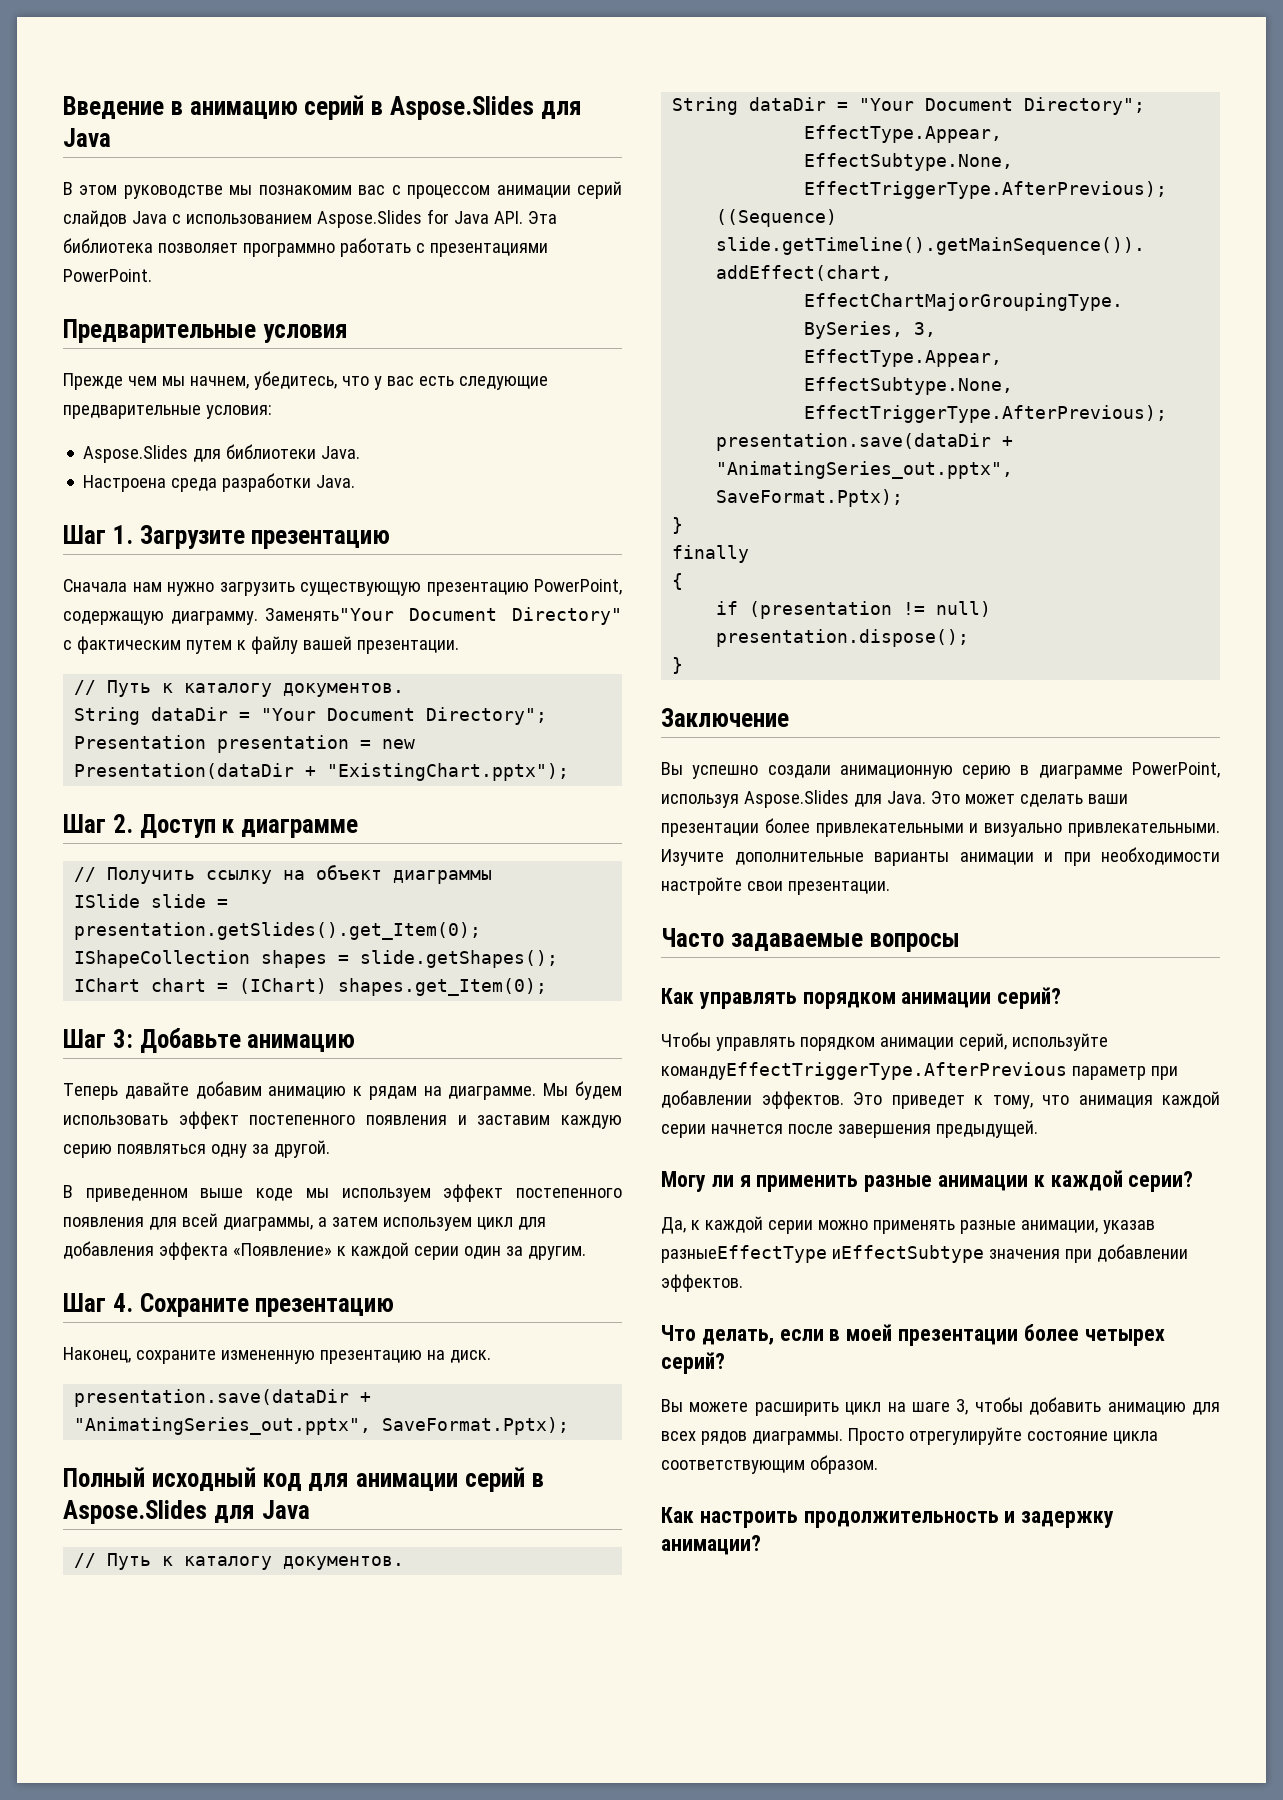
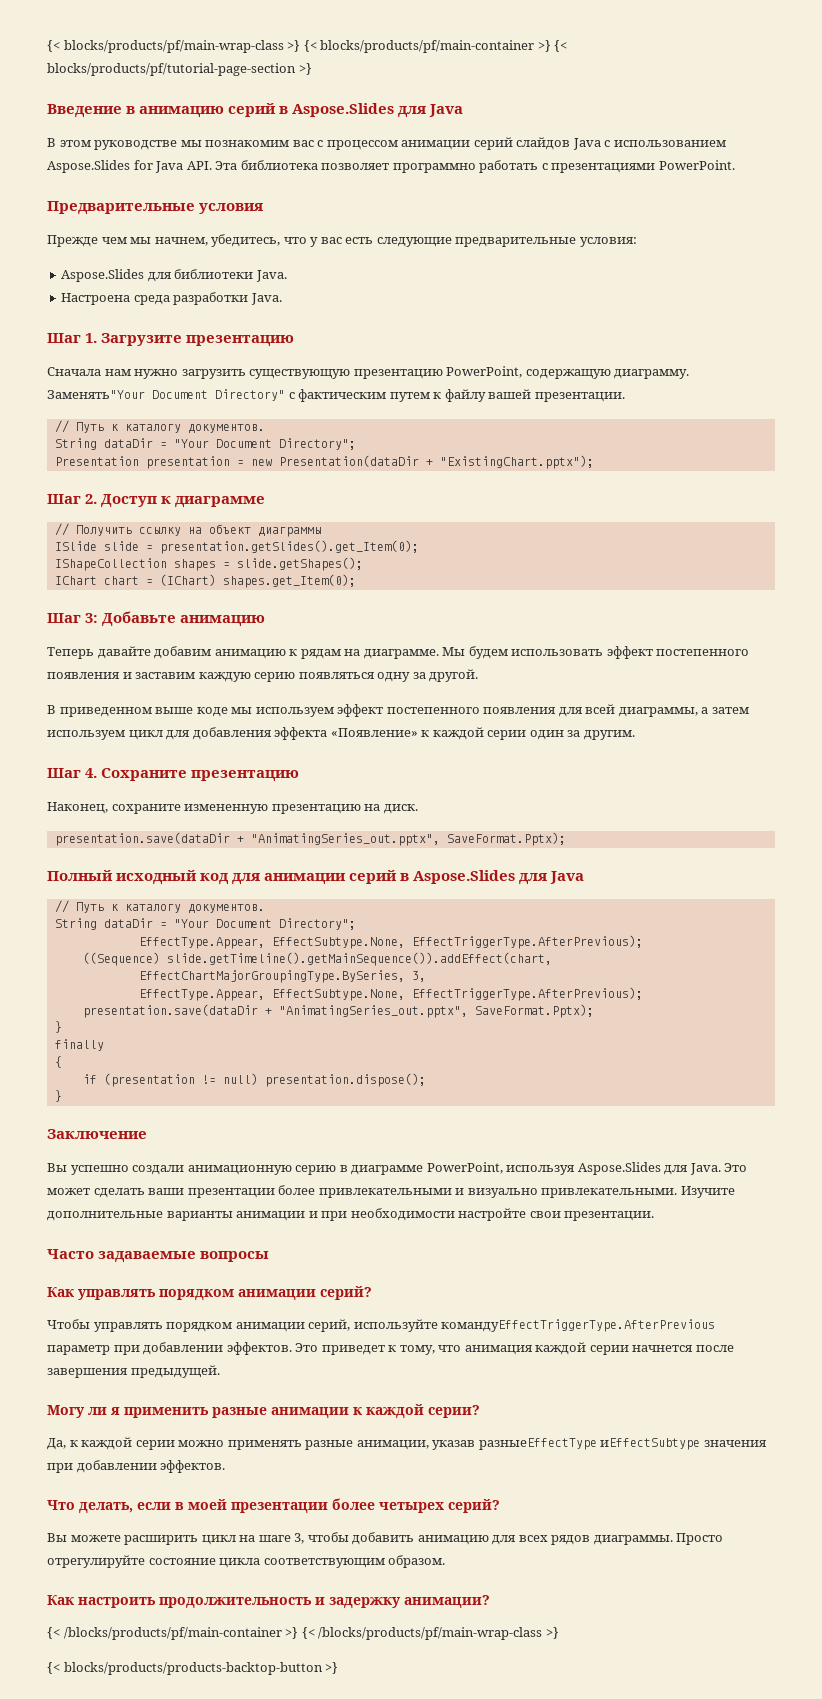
(63, 108) none -> [47,40,568,53] [47,63,312,76] {< blocks/products/pf/main-wrap-class >} {< blocks/products/pf/main-container >} {< blocks/products/pf/tutorial-page-section >} //
(761, 1545) none -> [47,1627,559,1640] [47,1662,339,1675] // {< /blocks/products/pf/main-container >} {< /blocks/products/pf/main-wrap-class >} // {< blocks/products/products-backtop-button >}

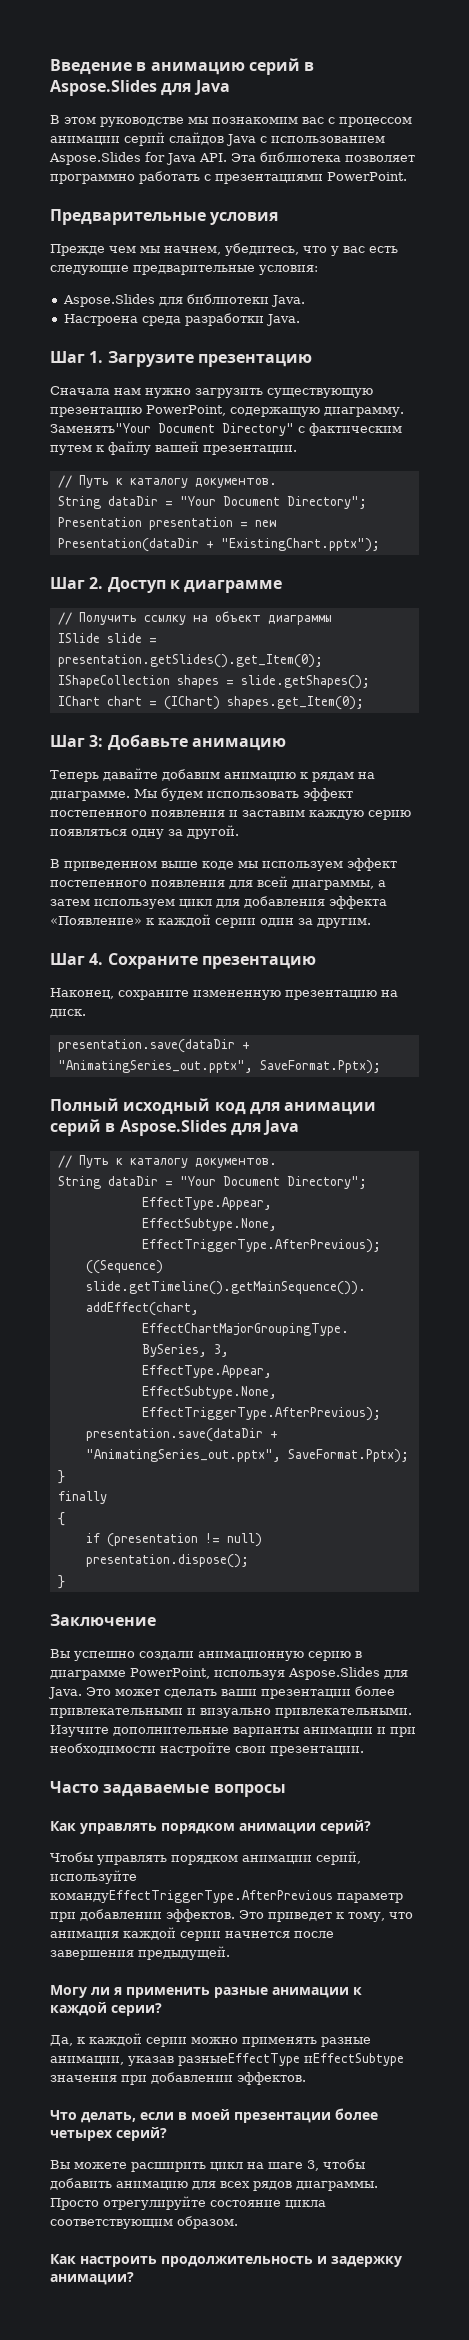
[47,40,568,53] [47,63,312,76] {< blocks/products/pf/main-wrap-class >} {< blocks/products/pf/main-container >} {< blocks/products/pf/tutorial-page-section >} // -> (50, 67) none
[47,1627,559,1640] [47,1662,339,1675] // {< /blocks/products/pf/main-container >} {< /blocks/products/pf/main-wrap-class >} // {< blocks/products/products-backtop-button >} -> (134, 2278) none

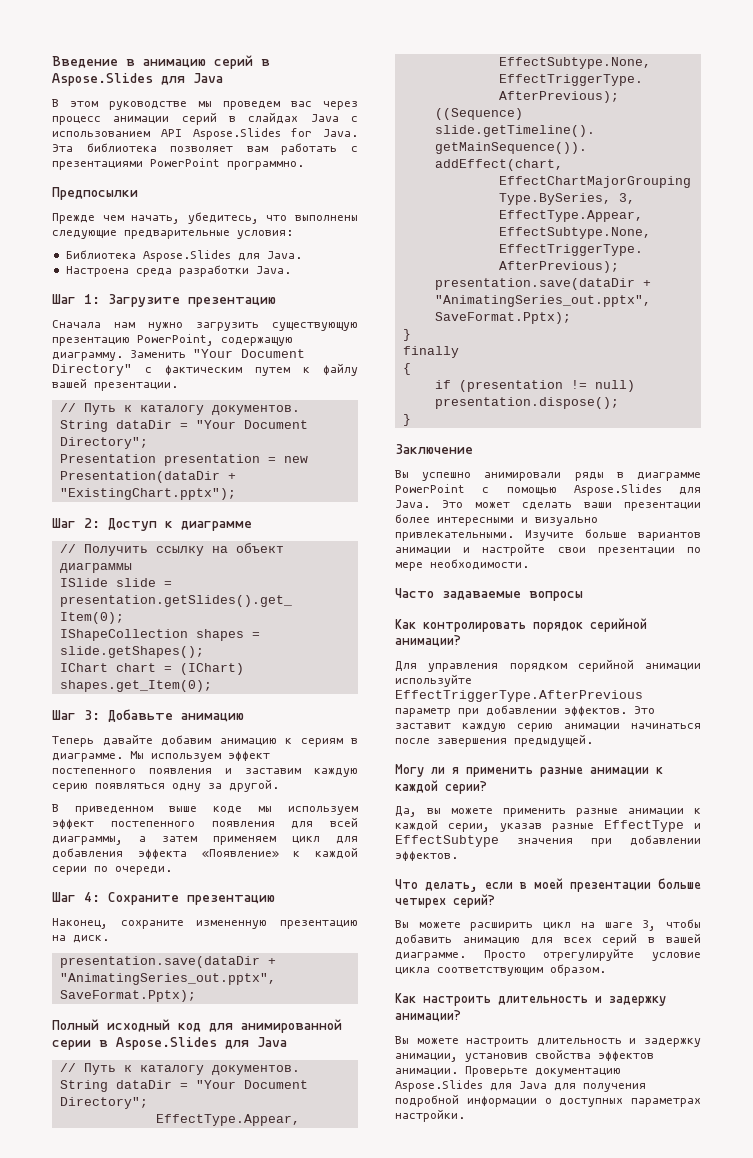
[212,117,412,127] [50,132,224,146] познакомим вас с процессом анимации серий слайдов -> [223,101,358,110] [52,112,299,125] проведем вас через процесс анимации серий в слайдах
(385, 139) none -> [160,129,182,137] API
[166,153,227,165] Java API. -> [323,129,358,137] Java.
[50,174,135,184] программно -> [246,146,268,152] вам
[327,172,407,181] [50,209,279,225] PowerPoint. // Предварительные условия -> [150,158,304,170] [52,187,138,200] PowerPoint программно. // Предпосылки
[140,243,398,256] мы начнем, убедитесь, что у вас есть -> [131,212,358,224] начать, убедитесь, что выполнены
[62,294,269,307] Aspose.Slides для библиотеки -> [65,250,260,262] Библиотека Aspose.Slides для
[89,351,104,363] 1. -> [84,294,100,304] 1:
[50,423,151,433] Заменять"Your -> [130,349,233,358] Заменить "Your
[89,577,104,589] 2. -> [84,518,100,528] 2:
[312,772,375,782] [50,788,299,801] рядам на диаграмме. Мы будем использовать -> [300,738,358,747] [52,751,221,762] сериям в диаграмме. Мы используем
[94,899,175,909] используем -> [213,836,276,845] применяем
[260,918,371,928] [50,953,104,965] один за другим. // Шаг 4. -> [94,866,172,875] [52,892,100,902] по очереди. // Шаг 4:
[284,1102,377,1115] [50,1119,101,1136] анимации серий -> [241,1019,342,1033] [52,1040,91,1050] анимированной серии
[139,1651,362,1661] [50,1668,285,1680] создали анимационную серию в диаграмме PowerPoint, используя -> [484,472,701,481] [395,484,557,495] анимировали ряды в диаграмме PowerPoint с помощью
[50,1708,183,1718] привлекательными -> [437,517,514,526] интересными
[113,1727,416,1737] [50,1742,364,1756] [50,1781,286,1797] [50,1820,371,1834] [50,1851,361,1865] [50,1870,137,1884] [50,1890,333,1903] дополнительные варианты анимации и при необходимости настройте свои презентации. // Часто задаваемые вопросы // Как управлять порядком анимации серий? // Чтобы управлять порядком анимации серий, используйте командуEffectTriggerType.AfterPrevious -> [585,529,701,541] [395,543,701,556] [395,559,529,571] [395,588,583,601] [395,618,647,632] [395,635,461,647] [395,659,701,672] [395,674,472,687] [395,690,643,702] больше вариантов анимации и настройте свои презентации по мере необходимости. // Часто задаваемые вопросы // Как контролировать порядок серийной анимации? // Для управления порядком серийной анимации используйте EffectTriggerType.AfterPrevious
[268,1912,413,1922] [50,1927,290,1941] приведет к тому, что анимация каждой серии начнется -> [395,723,701,732] заставит каждую серию анимации начинаться
[77,2033,371,2047] [50,2053,404,2066] к каждой серии можно применять разные анимации, указав разныеEffectType иEffectSubtype -> [427,808,701,817] [395,819,701,832] [395,835,499,847] вы можете применить разные анимации к каждой серии, указав разные EffectType и EffectSubtype
[335,2108,378,2120] более -> [658,878,701,890] больше
[253,2181,378,2191] рядов диаграммы. -> [602,933,701,946] [395,952,466,961] серий в вашей диаграмме.
[210,2200,281,2207] состояние -> [652,952,701,961] условие
[161,2256,313,2267] продолжительность -> [498,996,588,1005] длительность
(134, 2278) none -> [395,1036,701,1047] [395,1049,654,1062] [395,1066,621,1077] [395,1080,646,1092] [395,1094,701,1107] [395,1109,465,1122] // Вы можете настроить длительность и задержку анимации, установив свойства эффектов анимации. Проверьте документацию Aspose.Slides для Java для получения подробной информации о доступных параметрах настройки.

